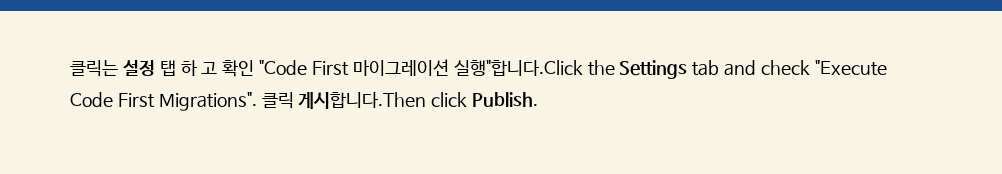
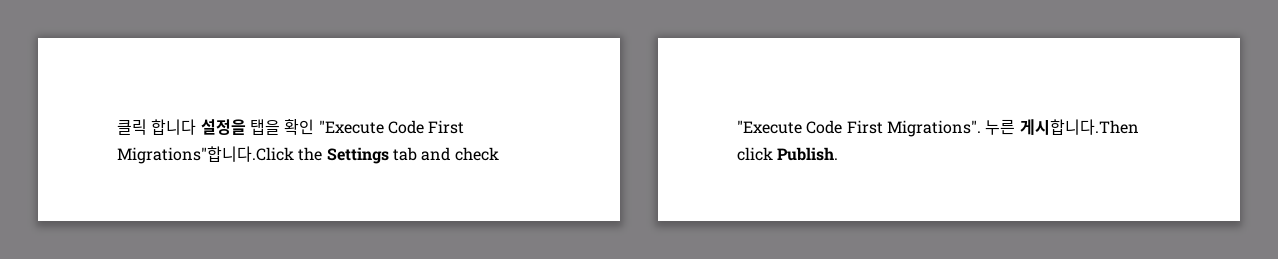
[70,59,583,77] 클릭는 설정 탭 하 고 확인 "Code First 마이그레이션 실행"합니다.Click -> [117,119,465,135] [117,146,294,164] 클릭 합니다 설정을 탭을 확인 "Execute Code First Migrations"합니다.Click
[261,92,294,109] 클릭 -> [985,119,1016,135] 누른

